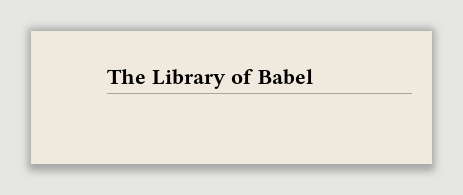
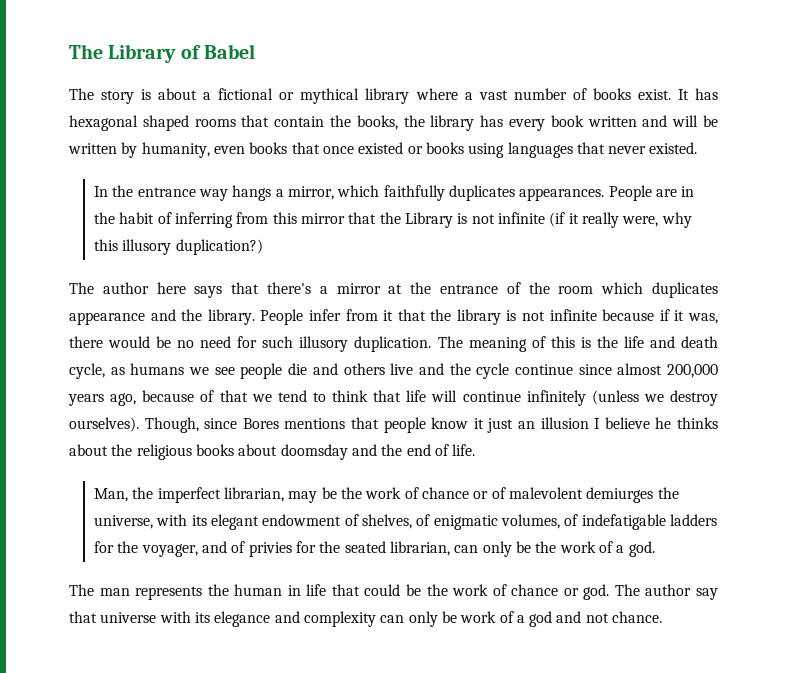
(313, 77) none -> [69,88,718,104] [69,115,718,131] [68,142,698,158] [94,185,695,201] [94,212,692,228] [94,239,263,255] [69,282,718,298] [69,309,718,325] [69,336,718,352] [69,363,718,379] [68,390,718,406] [69,417,719,433] [69,444,476,460] [94,487,679,503] [94,514,717,530] [94,541,655,557] [69,584,718,600] [69,611,663,627] // The story is about a fictional or mythical library where a vast number of books exist. It has hexagonal shaped rooms that contain the books, the library has every book written and will be written by humanity, even books that once existed or books using languages that never existed. // In the entrance way hangs a mirror, which faithfully duplicates appearances. People are in the habit of inferring from this mirror that the Library is not infinite (if it really were, why this illusory duplication?) // The author here says that there's a mirror at the entrance of the room which duplicates appearance and the library. People infer from it that the library is not infinite because if it was, there would be no need for such illusory duplication. The meaning of this is the life and death cycle, as humans we see people die and others live and the cycle continue since almost 200,000 years ago, because of that we tend to think that life will continue infinitely (unless we destroy ourselves). Though, since Bores mentions that people know it just an illusion I believe he thinks about the religious books about doomsday and the end of life. // Man, the imperfect librarian, may be the work of chance or of malevolent demiurges the universe, with its elegant endowment of shelves, of enigmatic volumes, of indefatigable ladders for the voyager, and of privies for the seated librarian, can only be the work of a god. // The man represents the human in life that could be the work of chance or god. The author say that universe with its elegance and complexity can only be work of a god and not chance.

